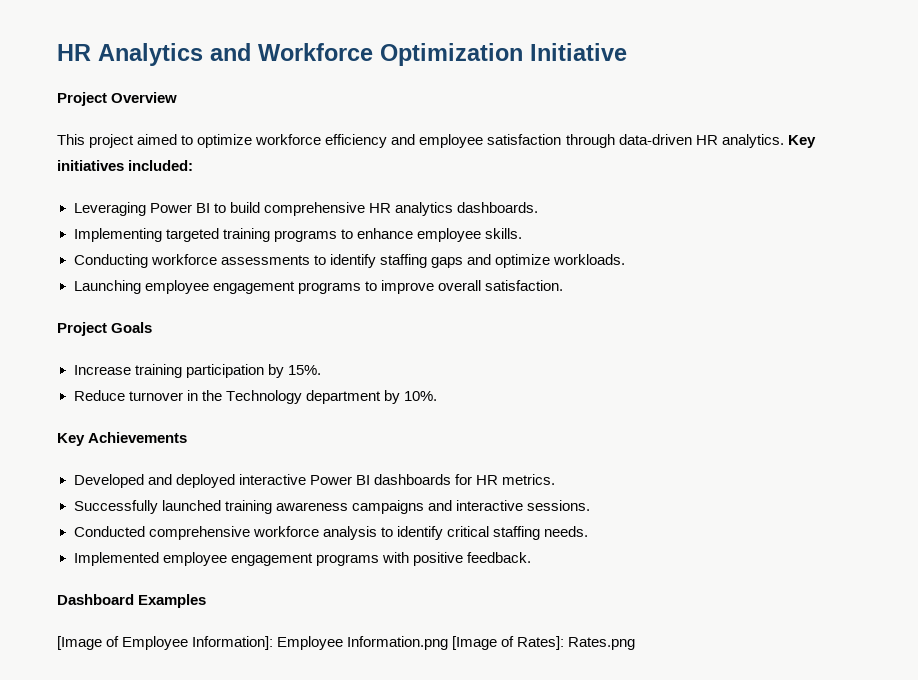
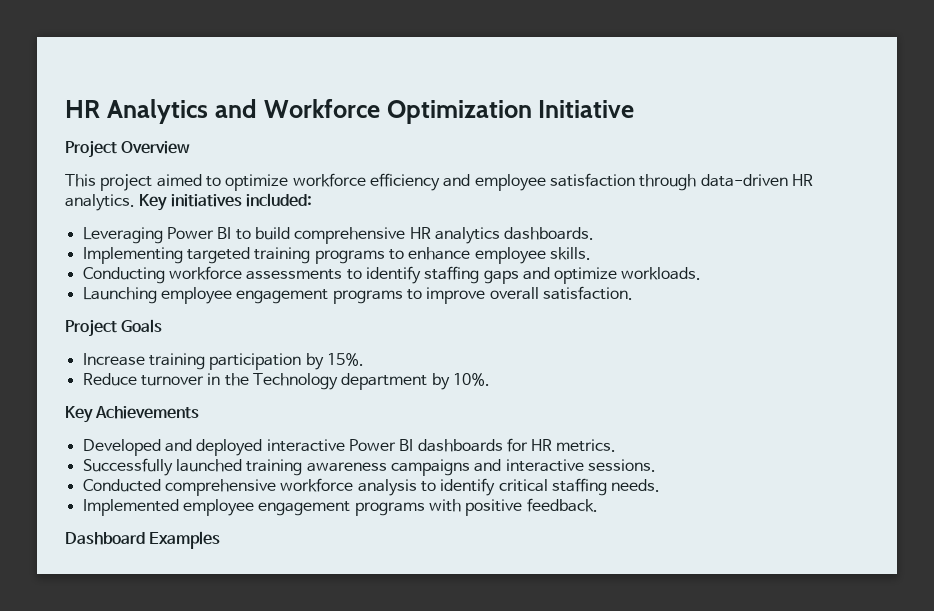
[57,636,636,650] // [Image of Employee Information]: Employee Information.png [Image of Rates]: Rates.png -> (221, 540) none

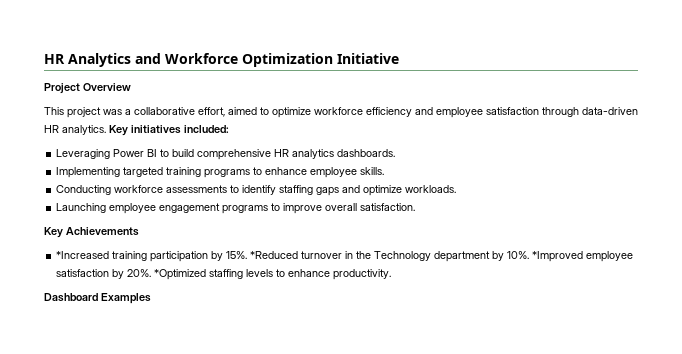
(153, 182) none -> [103,107,225,117] was a collaborative effort,
[65,319,163,337] [82,353,145,366] Project Goals // Increase -> [44,227,139,238] [56,251,110,259] Key Achievements // *Increased
[82,373,137,386] // Reduce -> [250,251,299,259] *Reduced
[65,406,200,423] [82,438,617,456] [82,458,656,476] [82,478,661,496] [82,498,598,516] // Key Achievements // Developed and deployed interactive Power BI dashboards for HR metrics. // Successfully launched training awareness campaigns and interactive sessions. // Conducted comprehensive workforce analysis to identify critical staffing needs. // Implemented employee engagement programs with positive feedback. -> [532,251,634,262] [56,269,392,280] *Improved employee satisfaction by 20%. *Optimized staffing levels to enhance productivity.

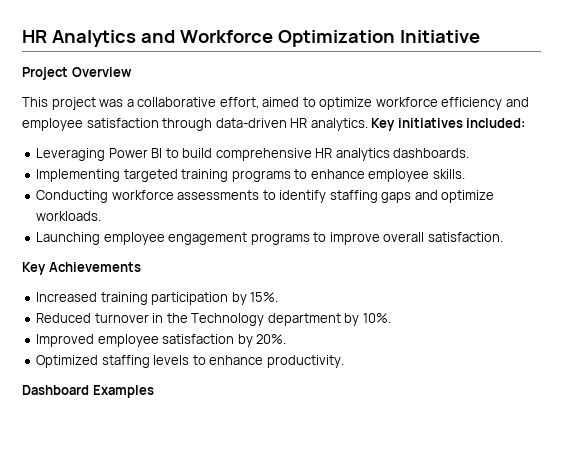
[56,251,110,259] *Increased -> [36,292,98,302] Increased
[250,251,299,259] *Reduced -> [36,313,92,323] // Reduced
[532,251,584,262] *Improved -> [36,334,95,347] // Improved
[154,269,207,280] *Optimized -> [36,355,99,368] // Optimized

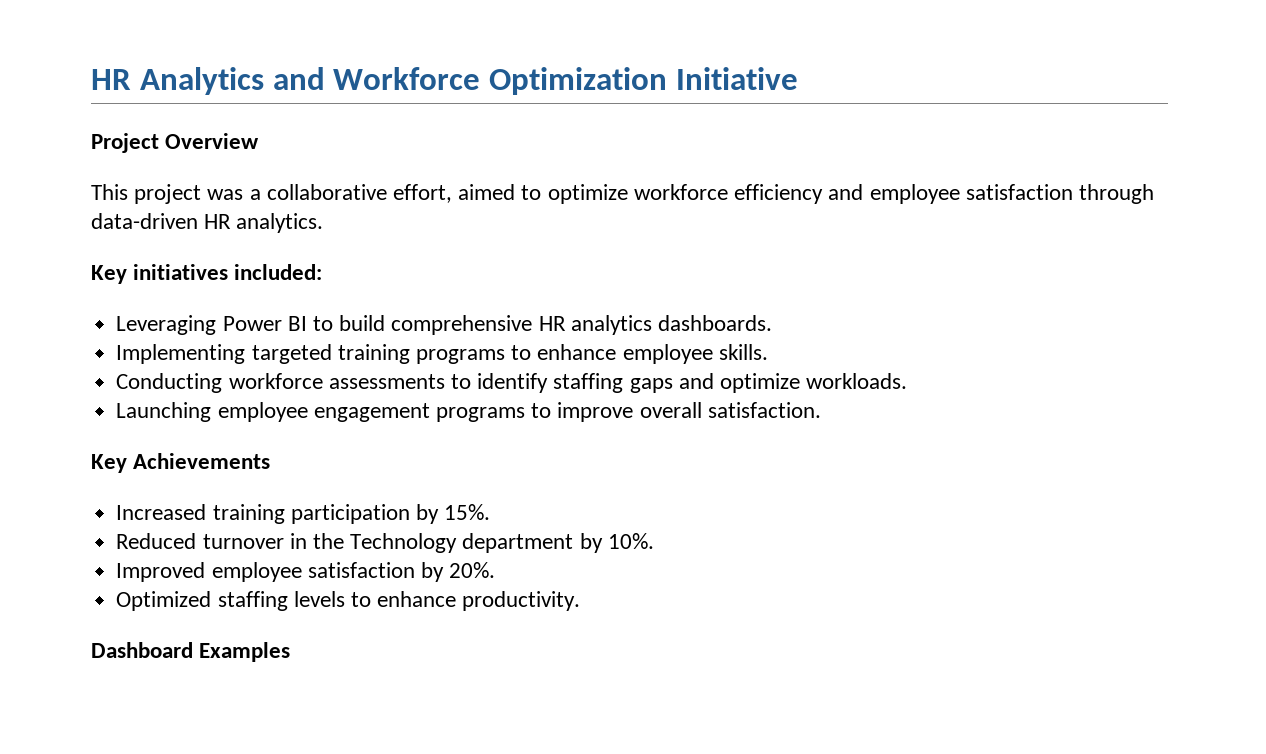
(368, 124) none -> (324, 223) //

